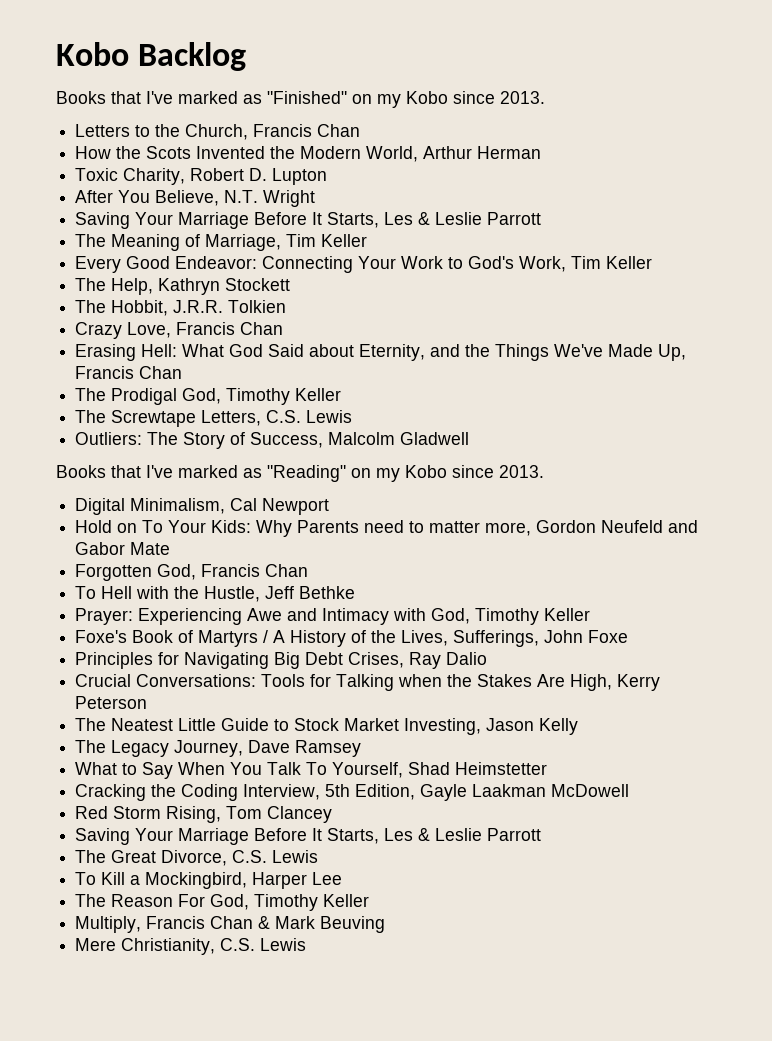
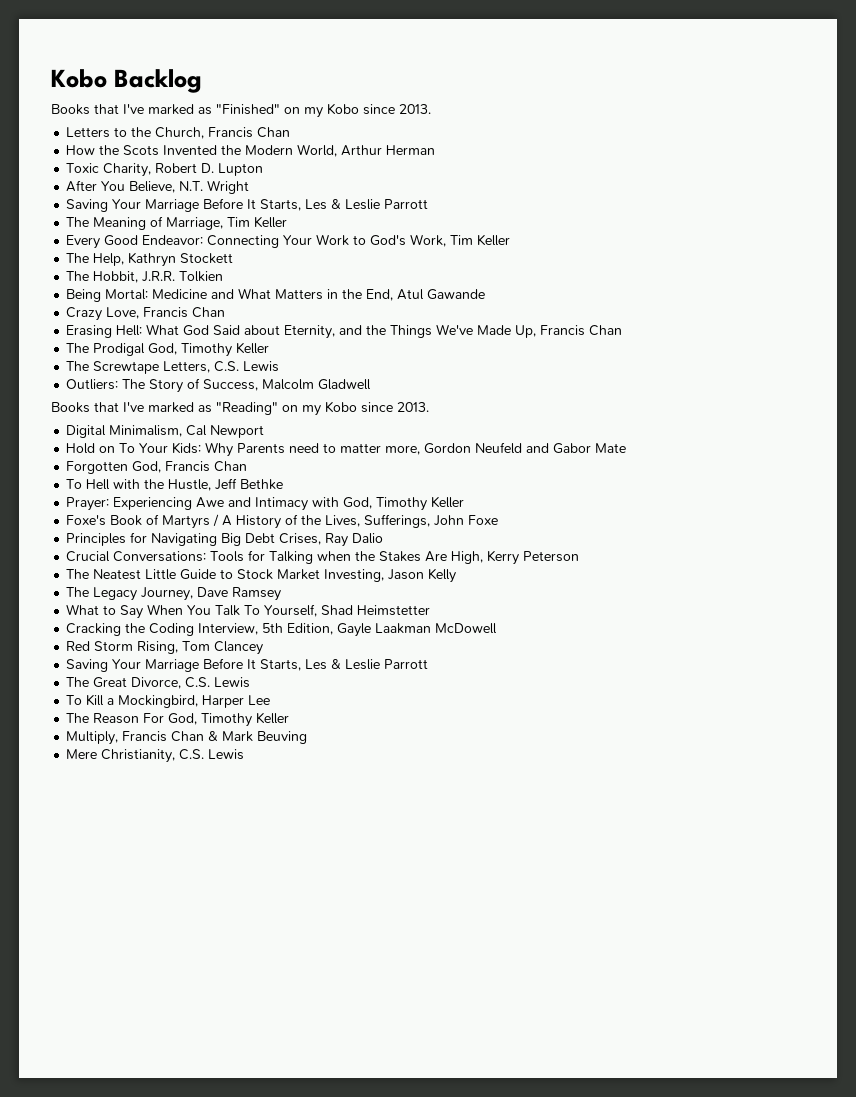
(287, 306) none -> [66,288,486,302] // Being Mortal: Medicine and What Matters in the End, Atul Gawande

